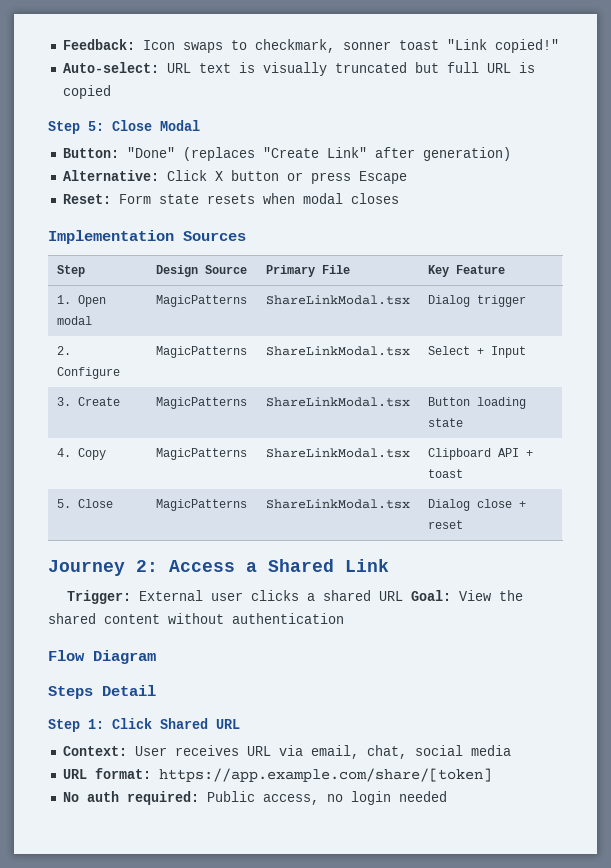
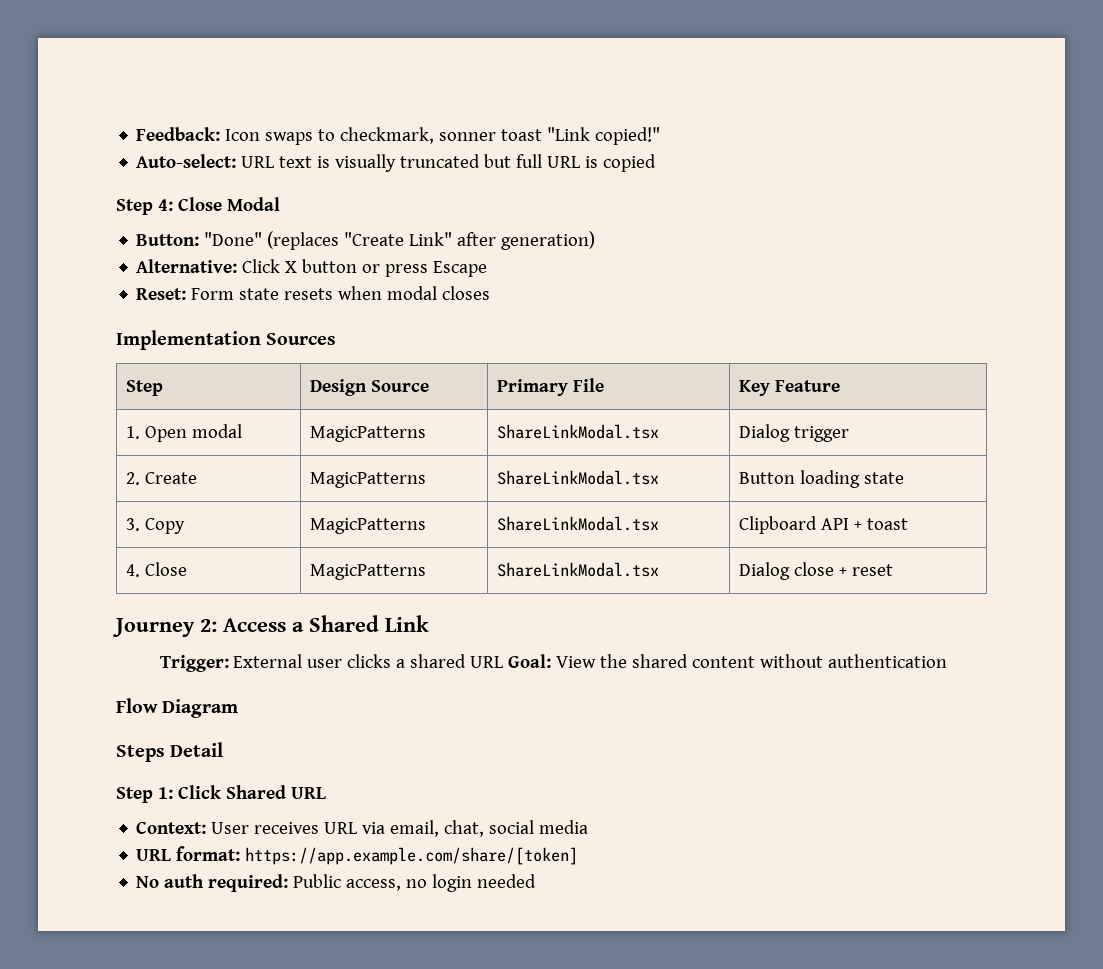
[88,121,104,131] 5: -> [158,199,173,211] 4:
[56,367,120,379] [155,346,247,358] [265,346,410,356] [427,346,526,358] [56,397,71,406] Configure | MagicPatterns | ShareLinkModal.tsx | Select + Input // 3. -> (140, 478) none
[56,448,71,457] 4. -> [125,518,140,531] 3.
[56,499,71,508] 5. -> [125,564,140,577] 4.

